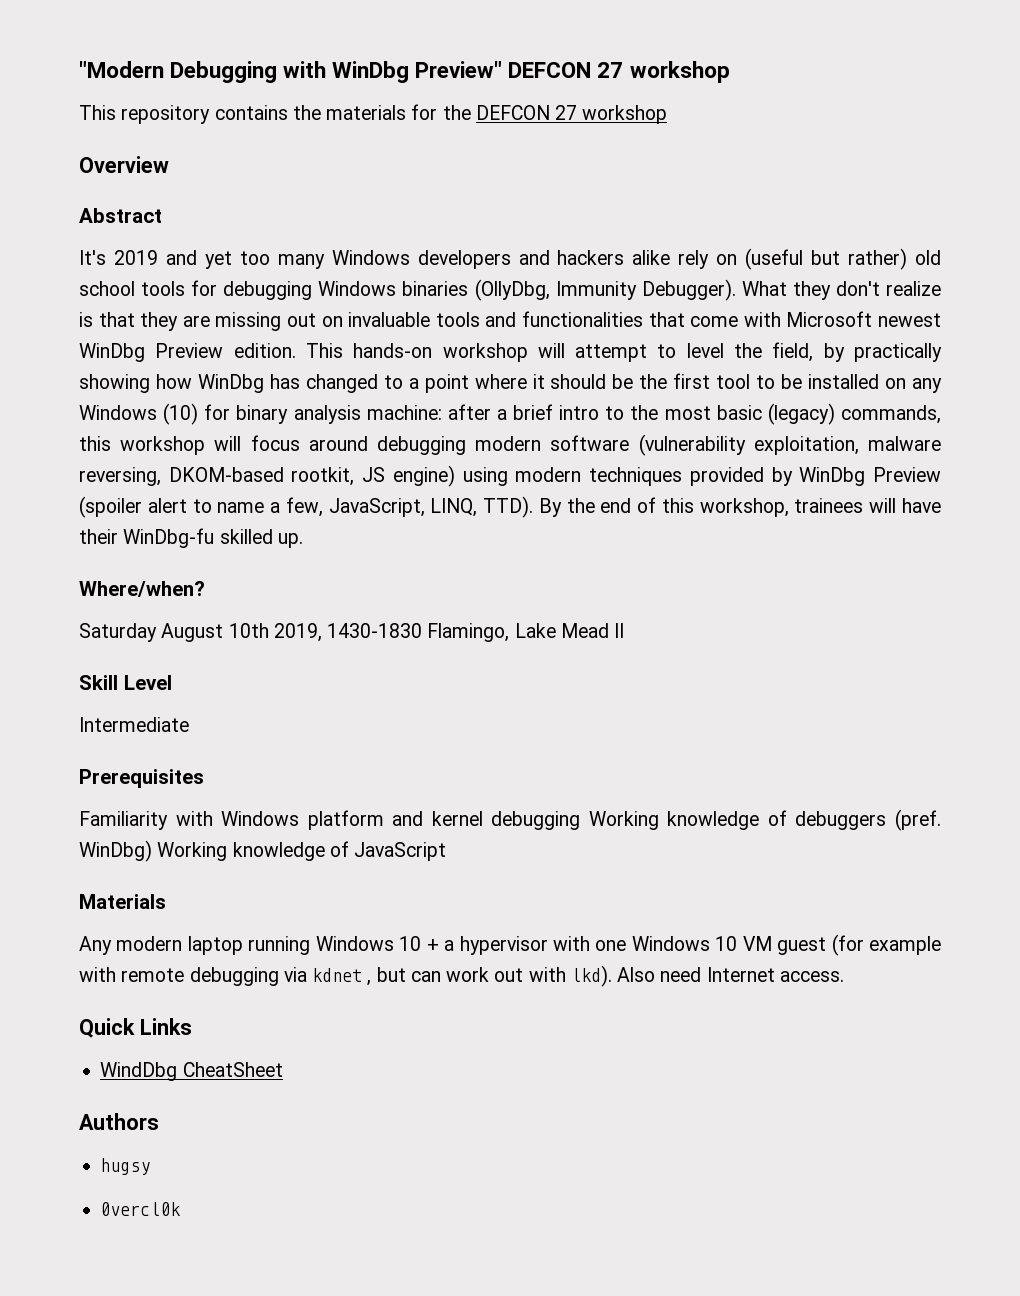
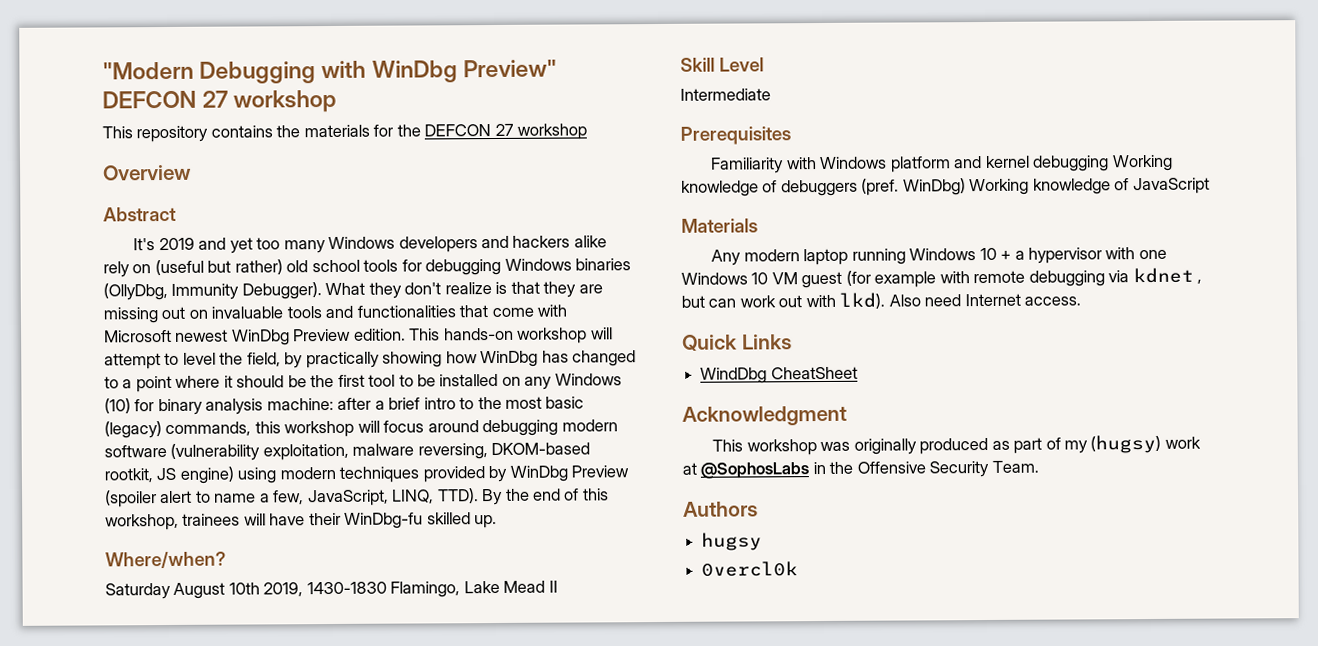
(283, 1069) none -> [682,405,847,426] [712,434,1201,456] [682,460,1039,479] // Acknowledgment // This workshop was originally produced as part of my (hugsy) work at @SophosLabs in the Offensive Security Team.

